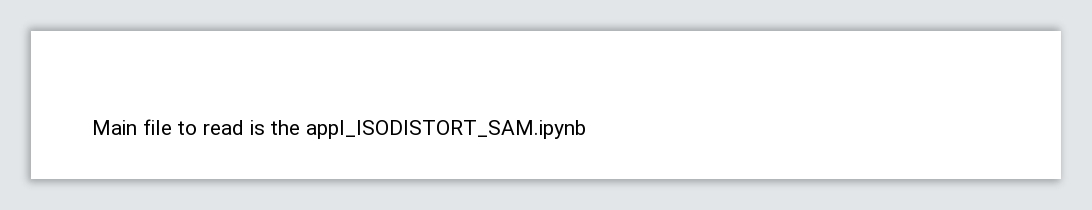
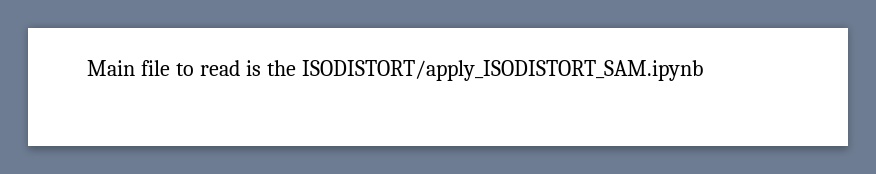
[306,120,587,139] appl_ISODISTORT_SAM.ipynb -> [301,60,703,81] ISODISTORT/apply_ISODISTORT_SAM.ipynb

